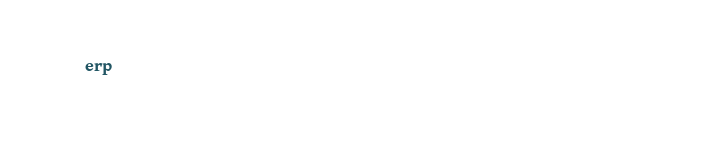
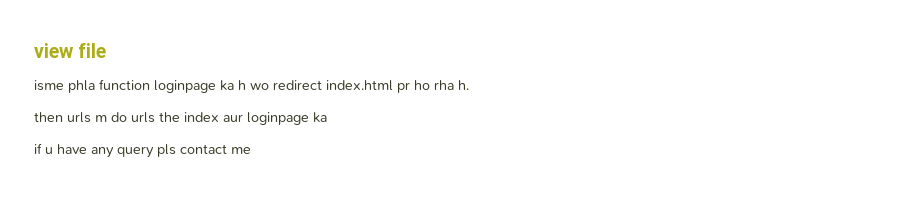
[85,63,112,75] erp -> [34,43,107,58] [34,79,469,93] [34,112,327,125] [34,143,251,158] view file // isme phla function loginpage ka h wo redirect index.html pr ho rha h. // then urls m do urls the index aur loginpage ka // if u have any query pls contact me

